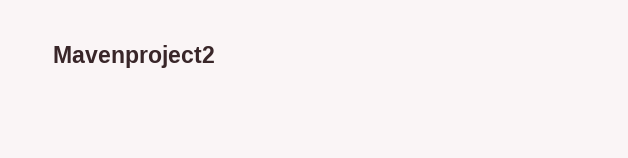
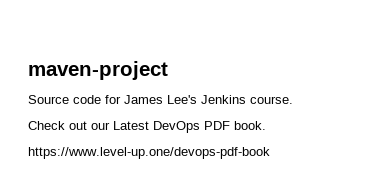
[53,45,215,68] Mavenproject2 -> [28,61,168,80] [28,95,293,104] [28,121,266,133] [28,147,270,159] maven-project // Source code for James Lee's Jenkins course. // Check out our Latest DevOps PDF book. // https://www.level-up.one/devops-pdf-book

